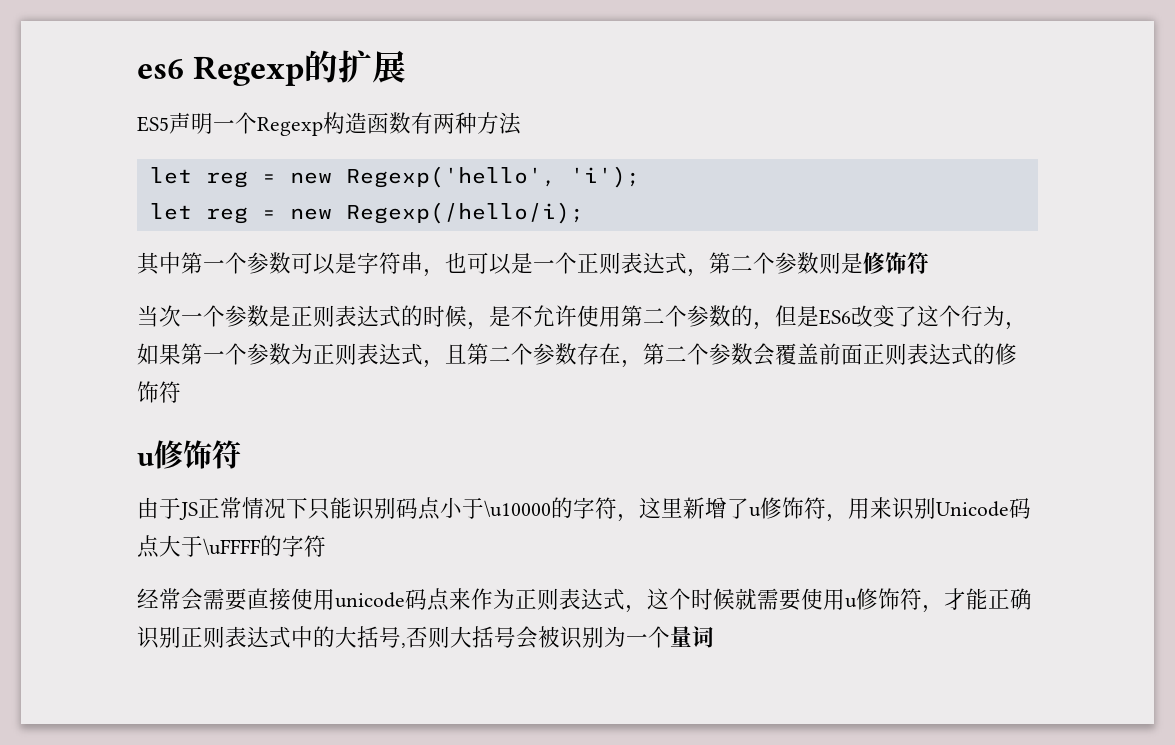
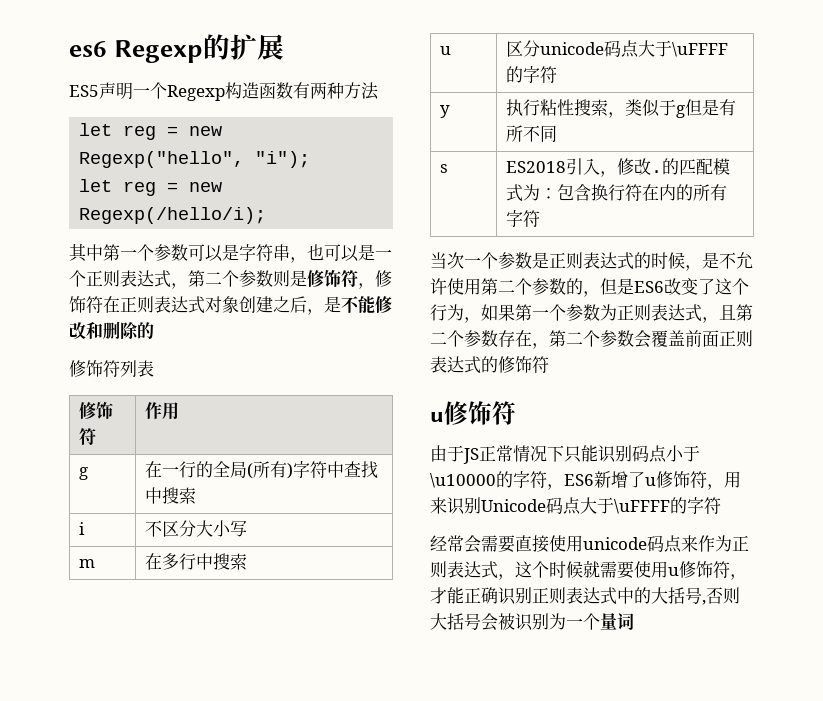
[345,166,640,188] Regexp('hello', 'i'); -> [79,151,311,168] Regexp("hello", "i");
(929, 263) none -> [358,270,392,289] [69,296,392,315] [69,321,154,340] [69,360,154,377] [79,401,114,419] [79,428,97,445] [145,402,180,420] [79,467,89,480] [145,461,379,479] [145,487,197,504] [79,522,86,535] [145,520,248,537] [79,559,96,568] [145,553,248,570] [440,46,452,55] [506,40,729,58] [506,66,558,83] [440,105,451,118] [506,99,737,118] [506,125,558,142] [440,164,449,173] [506,158,731,177] [506,184,728,202] [506,210,541,227] ，修饰符在正则表达式对象创建之后，是不能修改和删除的 // 修饰符列表 // 修饰符 | 作用 // g | 在一行的全局(所有)字符中查找中搜索 // i | 不区分大小写 // m | 在多行中搜索 // u | 区分unicode码点大于\uFFFF的字符 // y | 执行粘性搜索，类似于g但是有所不同 // s | ES2018引入，修改.的匹配模式为：包含换行符在内的所有字符
[639,497,683,519] 这里 -> [564,474,594,486] ES6

